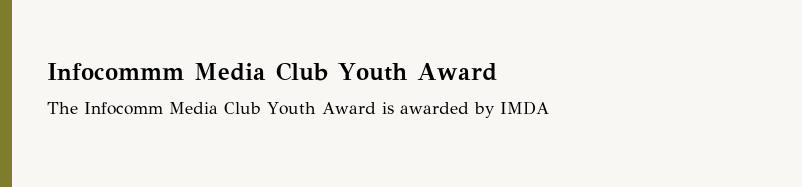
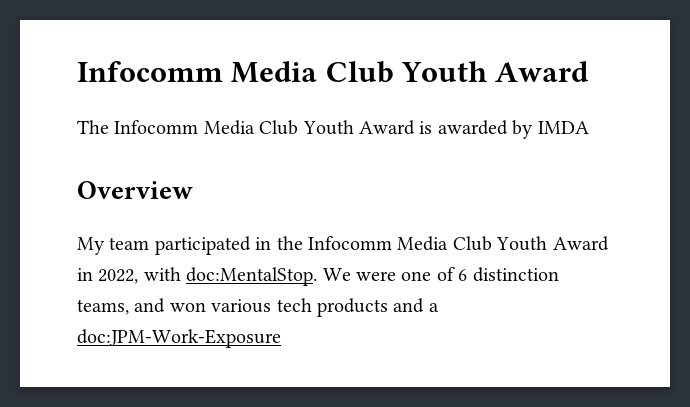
[47,63,184,80] Infocommm -> [77,61,223,82] Infocomm
(549, 108) none -> [77,181,193,199] [77,236,609,255] [77,267,559,286] [77,298,439,317] [77,329,281,348] // Overview // My team participated in the Infocomm Media Club Youth Award in 2022, with doc:MentalStop. We were one of 6 distinction teams, and won various tech products and a doc:JPM-Work-Exposure

